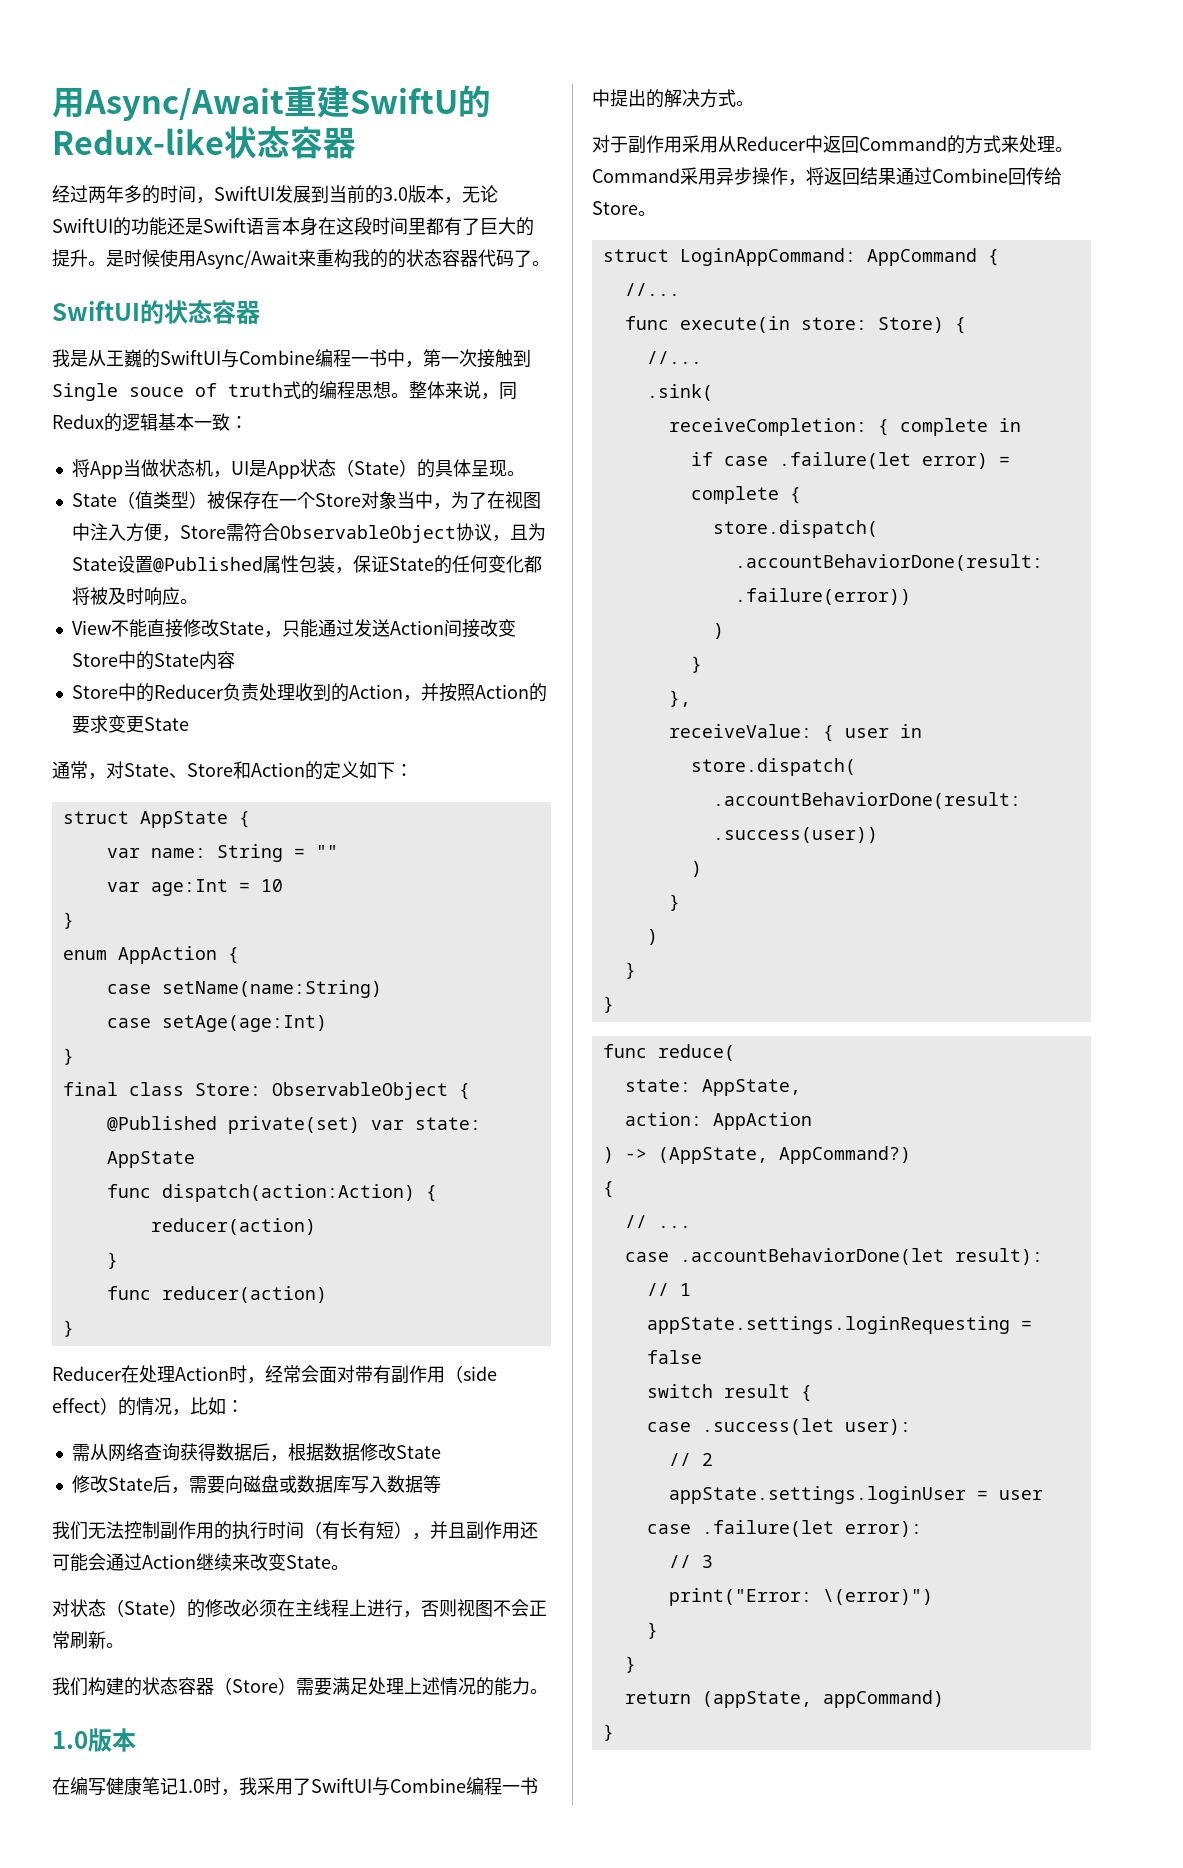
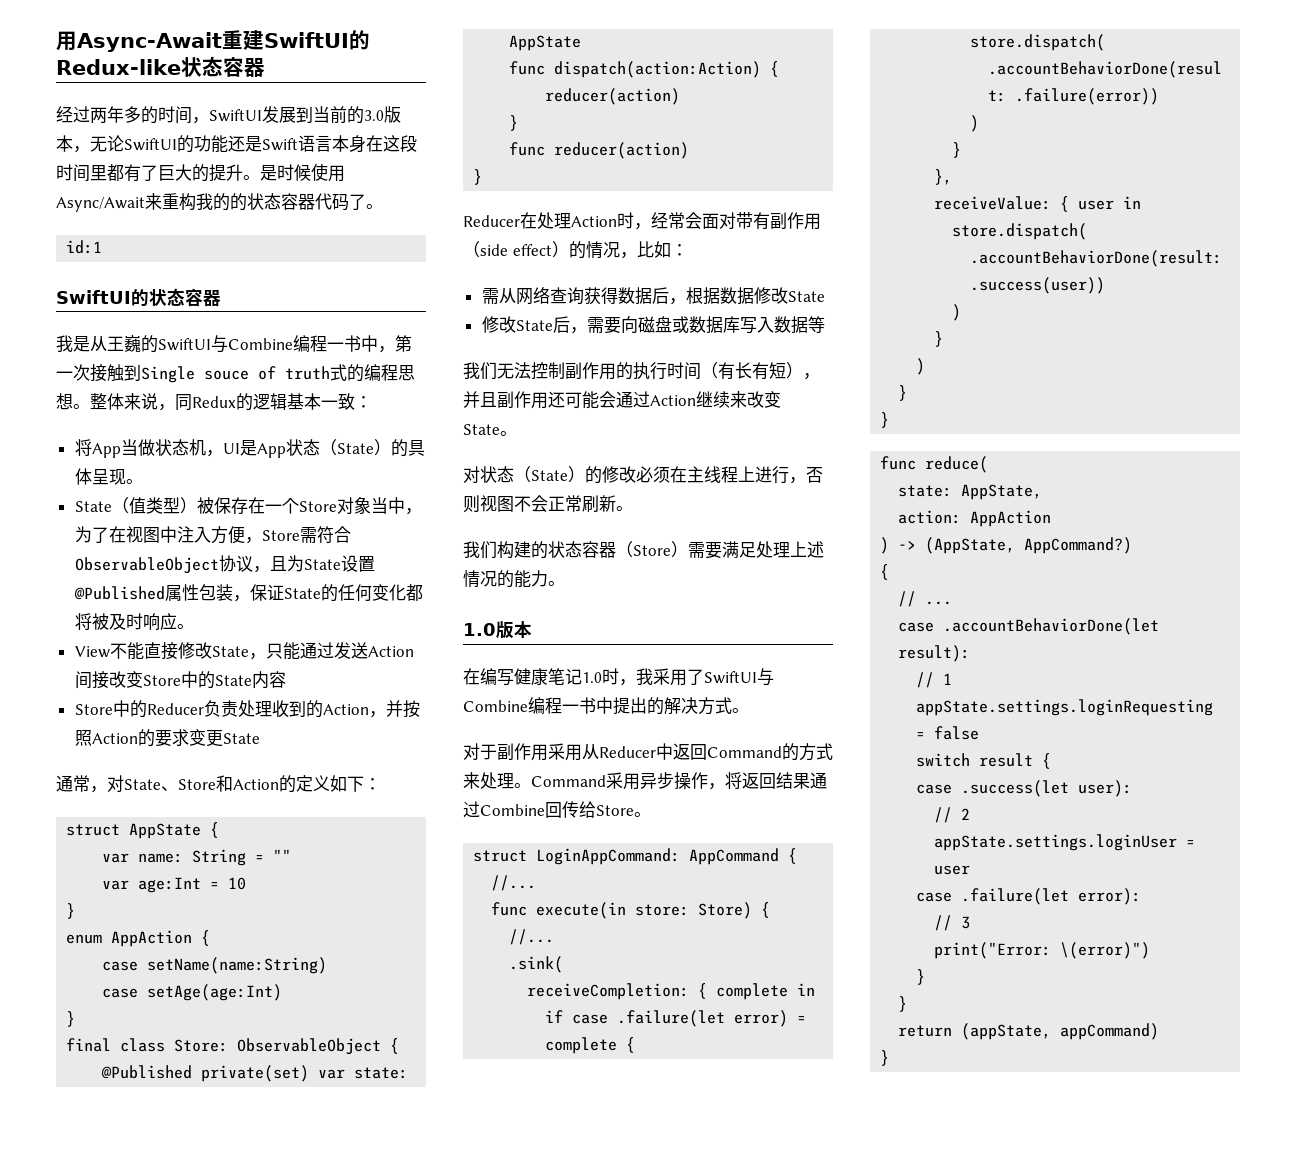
[52,85,458,121] 用Async/Await重建SwiftU -> [56,30,349,52] 用Async-Await重建SwiftUI
(550, 263) none -> [66,240,103,254] // id:1

